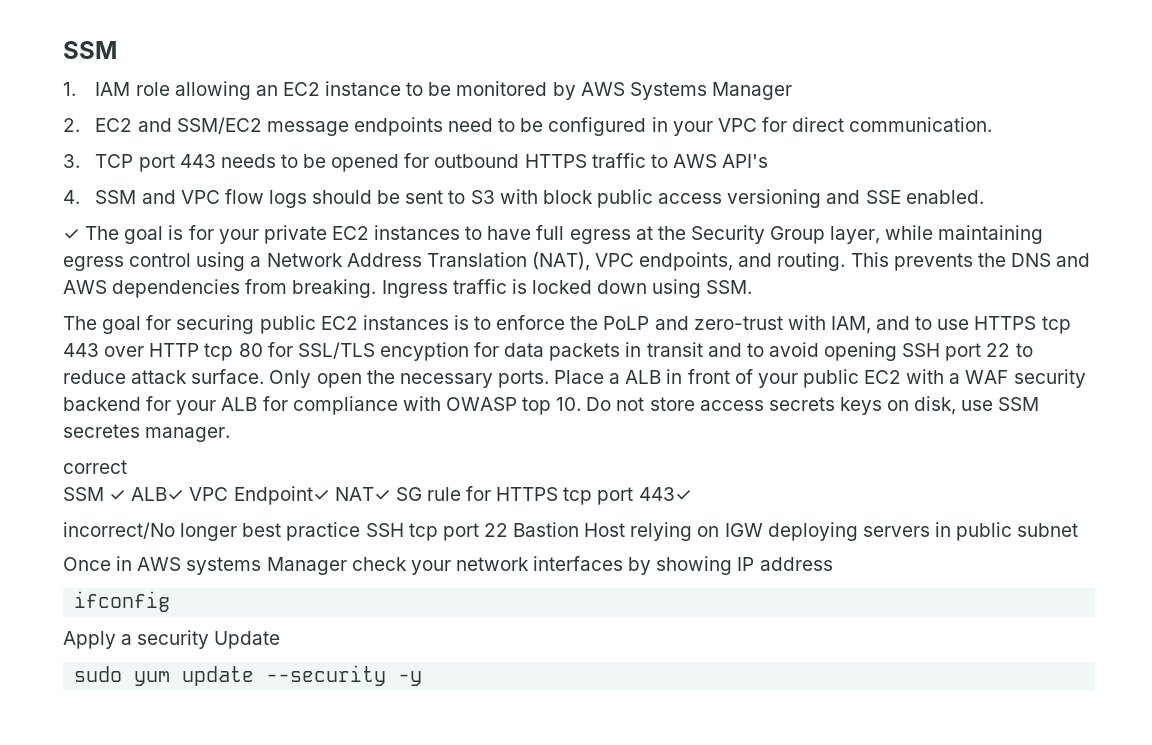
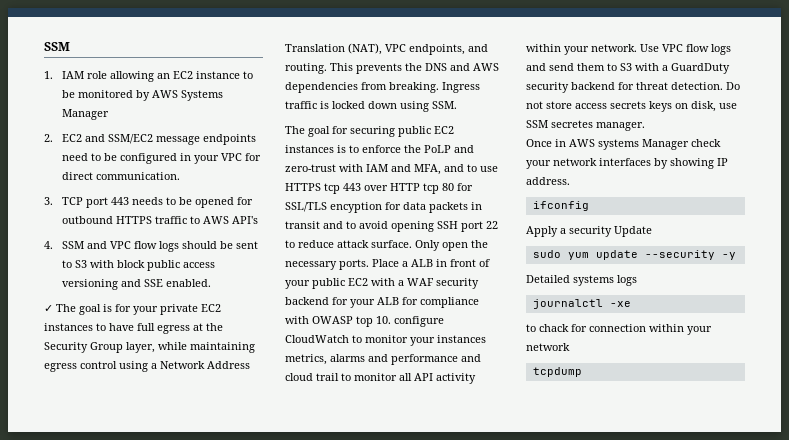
[830,316,871,334] IAM, -> [366,164,441,175] IAM and MFA,
(582, 404) none -> [394,316,444,327] [285,335,486,346] [285,354,481,365] [285,373,476,384] [526,44,731,55] [526,63,730,74] [526,82,723,93] configure CloudWatch to monitor your instances metrics, alarms and performance and cloud trail to monitor all API activity within your network. Use VPC flow logs and send them to S3 with a GuardDuty security backend for threat detection.
[63,460,127,474] [63,486,692,505] [63,522,1079,541] // correct // SSM ✓ ALB✓ VPC Endpoint✓ NAT✓ SG rule for HTTPS tcp port 443✓ // incorrect/No longer best practice SSH tcp port 22 Bastion Host relying on IGW deploying servers in public subnet -> (645, 126) none
[759,557,833,571] address -> [526,177,570,185] address.
(423, 678) none -> [526,275,637,286] [532,299,631,309] [526,324,712,335] [526,343,570,351] [532,367,582,377] // Detailed systems logs // journalctl -xe // to chack for connection within your network // tcpdump

